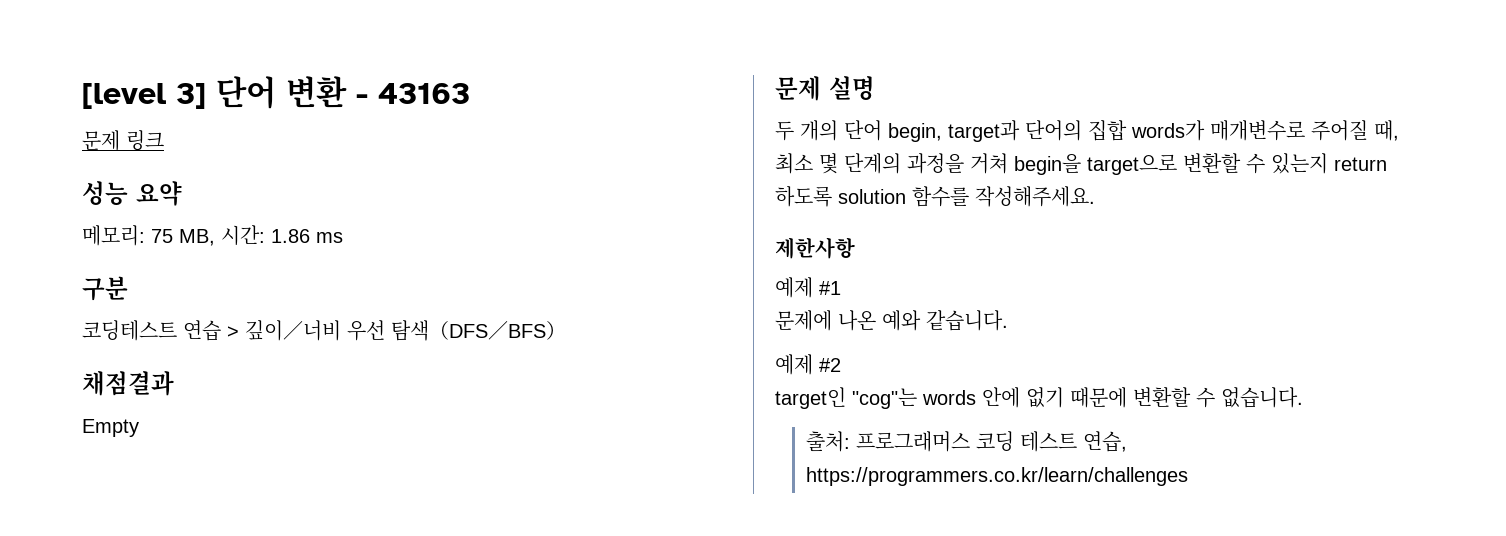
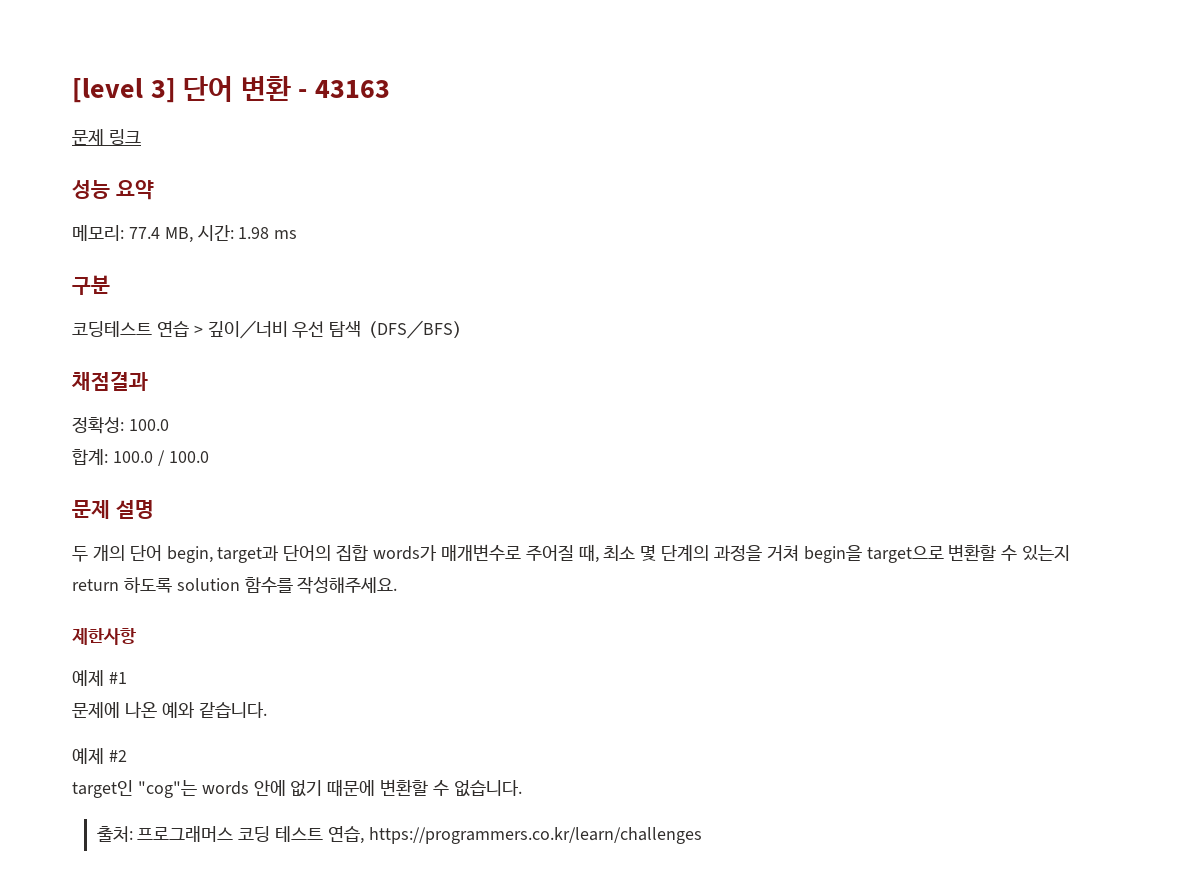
[151,229,173,243] 75 -> [128,227,160,239] 77.4
[271,229,310,243] 1.86 -> [238,227,270,239] 1.98
[82,419,139,437] Empty -> [72,417,169,434] [72,448,209,466] 정확성: 100.0 // 합계: 100.0 / 100.0

